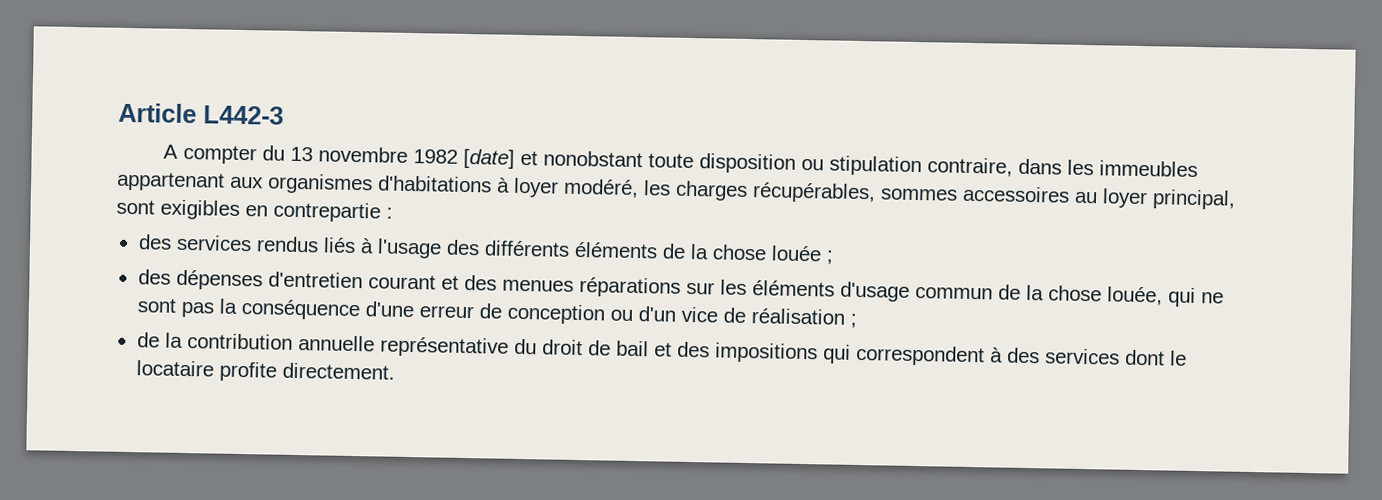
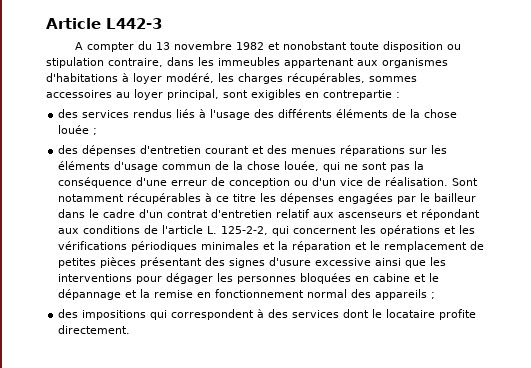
[462,148,515,169] [date] -> (264, 46) none
[750,308,857,328] [136,332,672,358] réalisation ; // de la contribution annuelle représentative du droit de bail et -> [385,177,479,186] [58,193,477,204] [58,209,481,220] [58,225,476,236] [58,241,485,252] [58,257,447,268] [58,273,440,284] [58,289,436,300] réalisation. Sont notamment récupérables à ce titre les dépenses engagées par le bailleur dans le cadre d'un contrat d'entretien relatif aux ascenseurs et répondant aux conditions de l'article L. 125-2-2, qui concernent les opérations et les vérifications périodiques minimales et la réparation et le remplacement de petites pièces présentant des signes d'usure excessive ainsi que les interventions pour dégager les personnes bloquées en cabine et le dépannage et la remise en fonctionnement normal des appareils ; //

